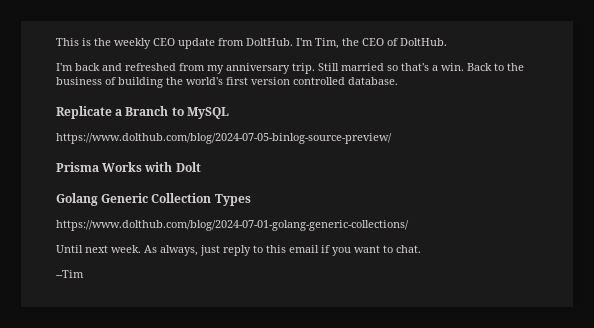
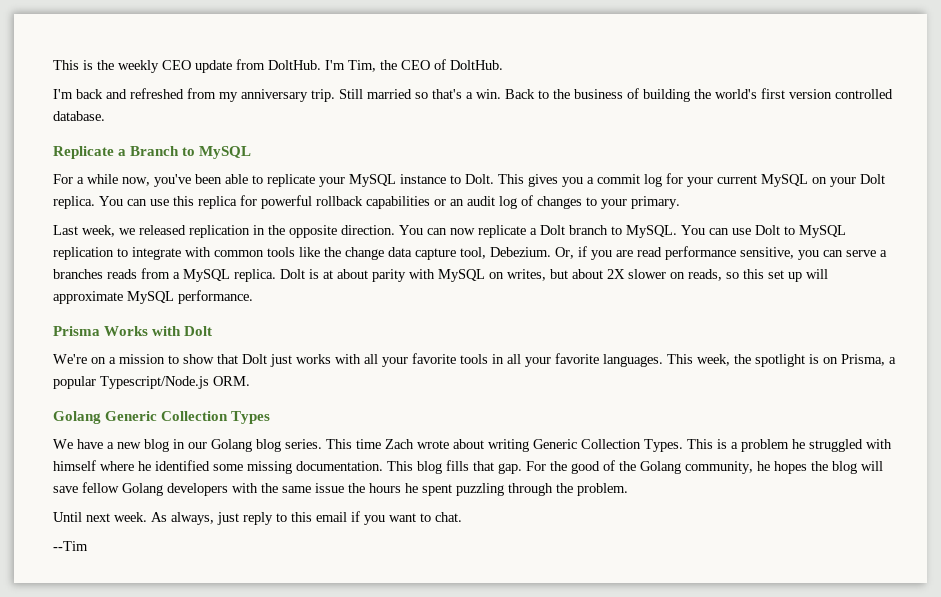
[56,133,392,144] [56,162,201,172] [56,193,251,206] [56,220,409,231] https://www.dolthub.com/blog/2024-07-05-binlog-source-preview/ // Prisma Works with Dolt // Golang Generic Collection Types // https://www.dolthub.com/blog/2024-07-01-golang-generic-collections/ -> [53,173,885,187] [53,195,680,209] [53,225,846,238] [53,246,887,260] [53,268,828,282] [53,290,253,304] [53,326,213,336] [53,353,896,367] [53,376,250,389] [53,411,271,424] [53,439,892,452] [53,460,883,474] [53,482,628,496] For a while now, you've been able to replicate your MySQL instance to Dolt. This gives you a commit log for your current MySQL on your Dolt replica. You can use this replica for powerful rollback capabilities or an audit log of changes to your primary. // Last week, we released replication in the opposite direction. You can now replicate a Dolt branch to MySQL. You can use Dolt to MySQL replication to integrate with common tools like the change data capture tool, Debezium. Or, if you are read performance sensitive, you can serve a branches reads from a MySQL replica. Dolt is at about parity with MySQL on writes, but about 2X slower on reads, so this set up will approximate MySQL performance. // Prisma Works with Dolt // We're on a mission to show that Dolt just works with all your favorite tools in all your favorite languages. This week, the spotlight is on Prisma, a popular Typescript/Node.js ORM. // Golang Generic Collection Types // We have a new blog in our Golang blog series. This time Zach wrote about writing Generic Collection Types. This is a problem he struggled with himself where he identified some missing documentation. This blog fills that gap. For the good of the Golang community, he hopes the blog will save fellow Golang developers with the same issue the hours he spent puzzling through the problem.

